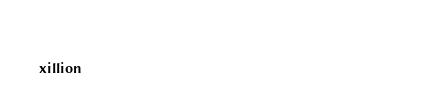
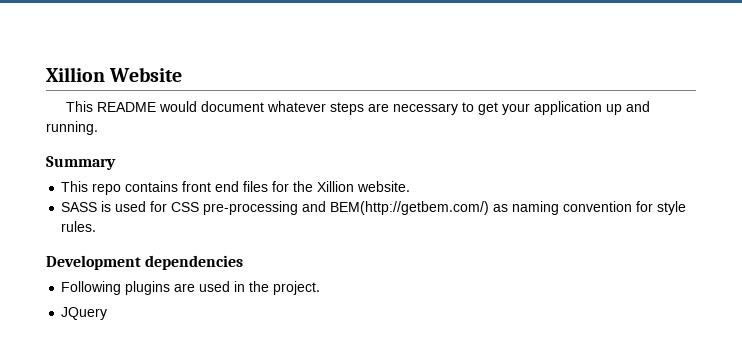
[39,62,82,73] xillion -> [46,67,183,82] [66,101,651,115] [46,121,98,135] [46,156,116,170] [61,181,411,195] [61,201,687,215] [61,221,97,232] [46,255,244,270] [61,281,321,295] [61,307,108,320] Xillion Website // This README would document whatever steps are necessary to get your application up and running. // Summary // This repo contains front end files for the Xillion website. // SASS is used for CSS pre-processing and BEM(http://getbem.com/) as naming convention for style rules. // Development dependencies // Following plugins are used in the project. // JQuery

